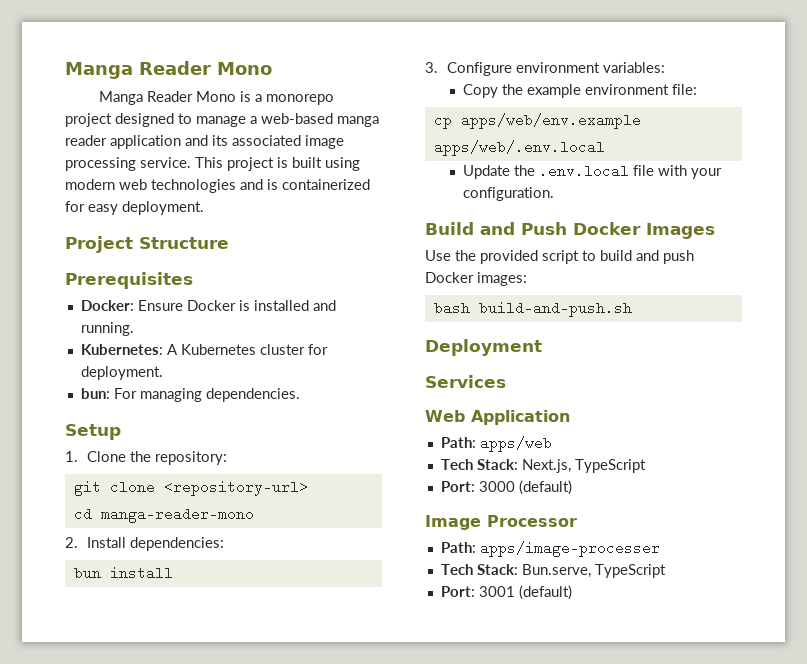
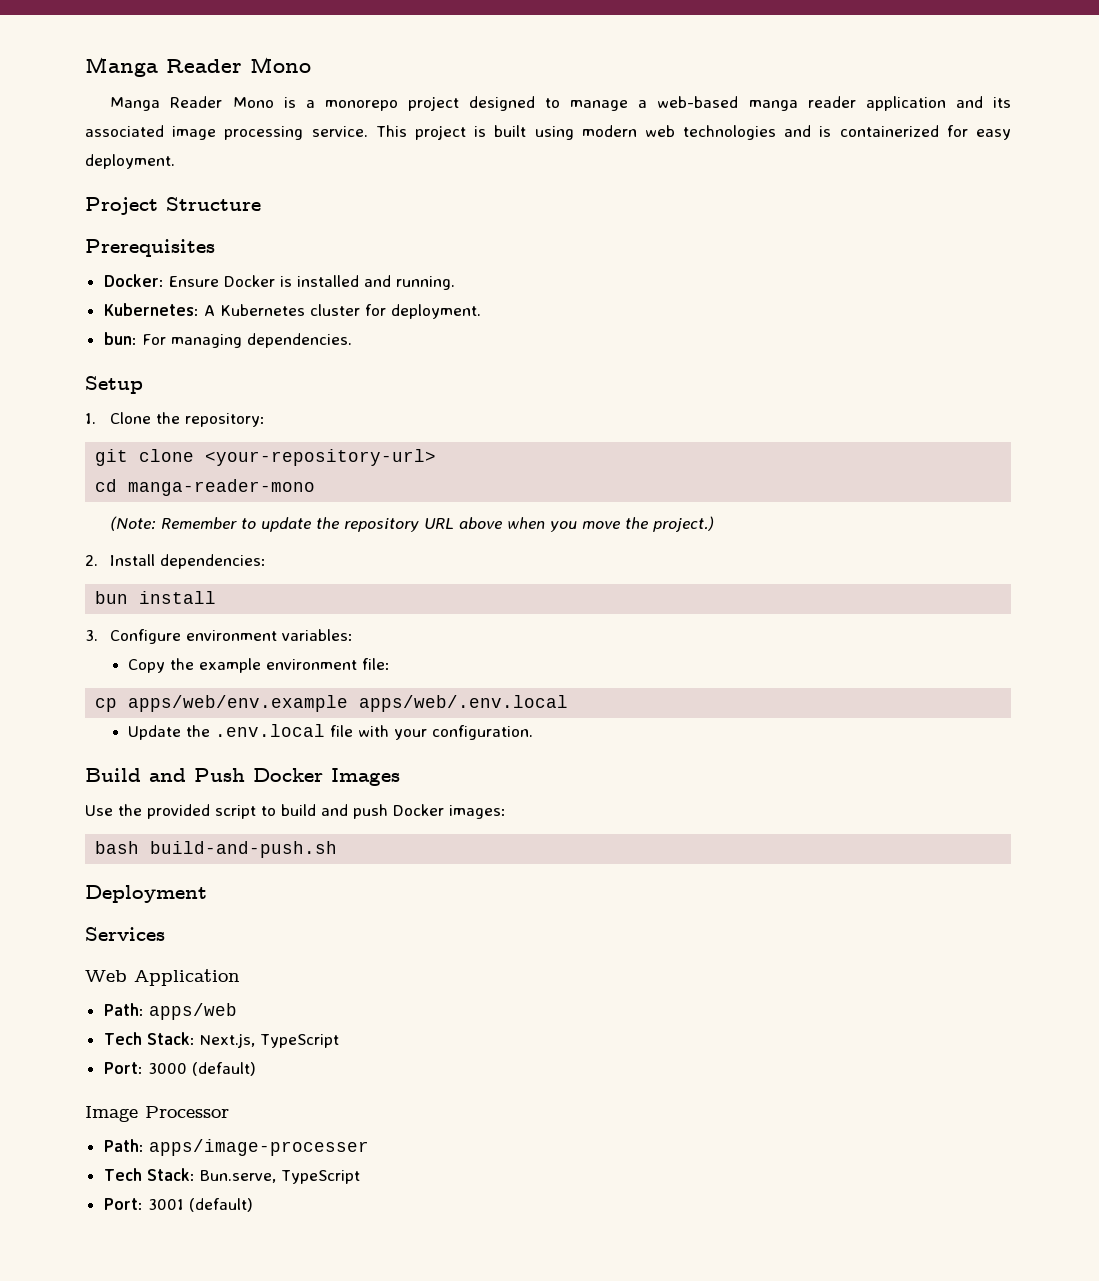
[163,480,308,496] <repository-url> -> [205,449,437,466] <your-repository-url>
(254, 515) none -> [109,516,714,532] // (Note: Remember to update the repository URL above when you move the project.)

